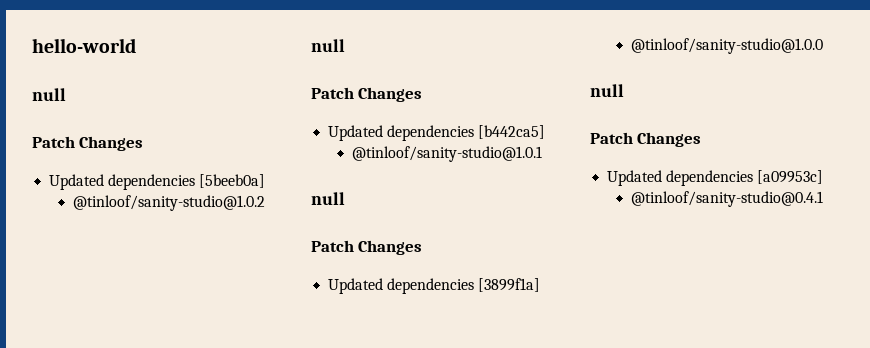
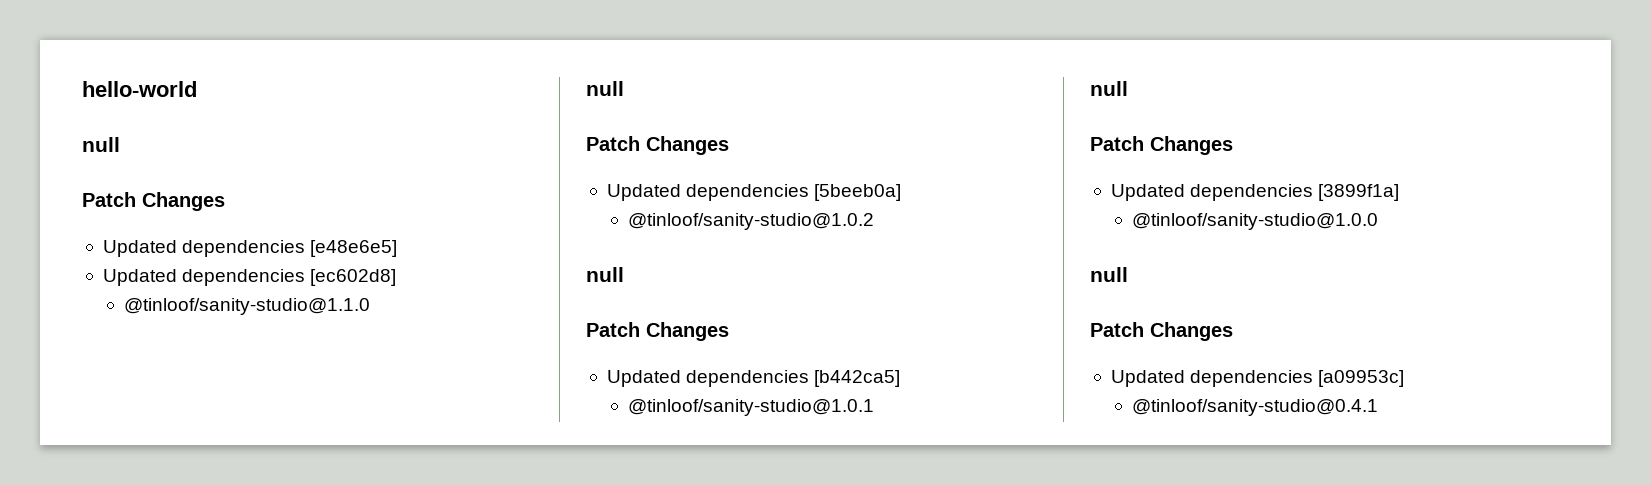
(144, 143) none -> [102,240,398,257] [102,269,397,286] [124,298,371,315] [586,81,624,96] [586,136,729,155] // Updated dependencies [e48e6e5] // Updated dependencies [ec602d8] // @tinloof/sanity-studio@1.1.0 // null // Patch Changes

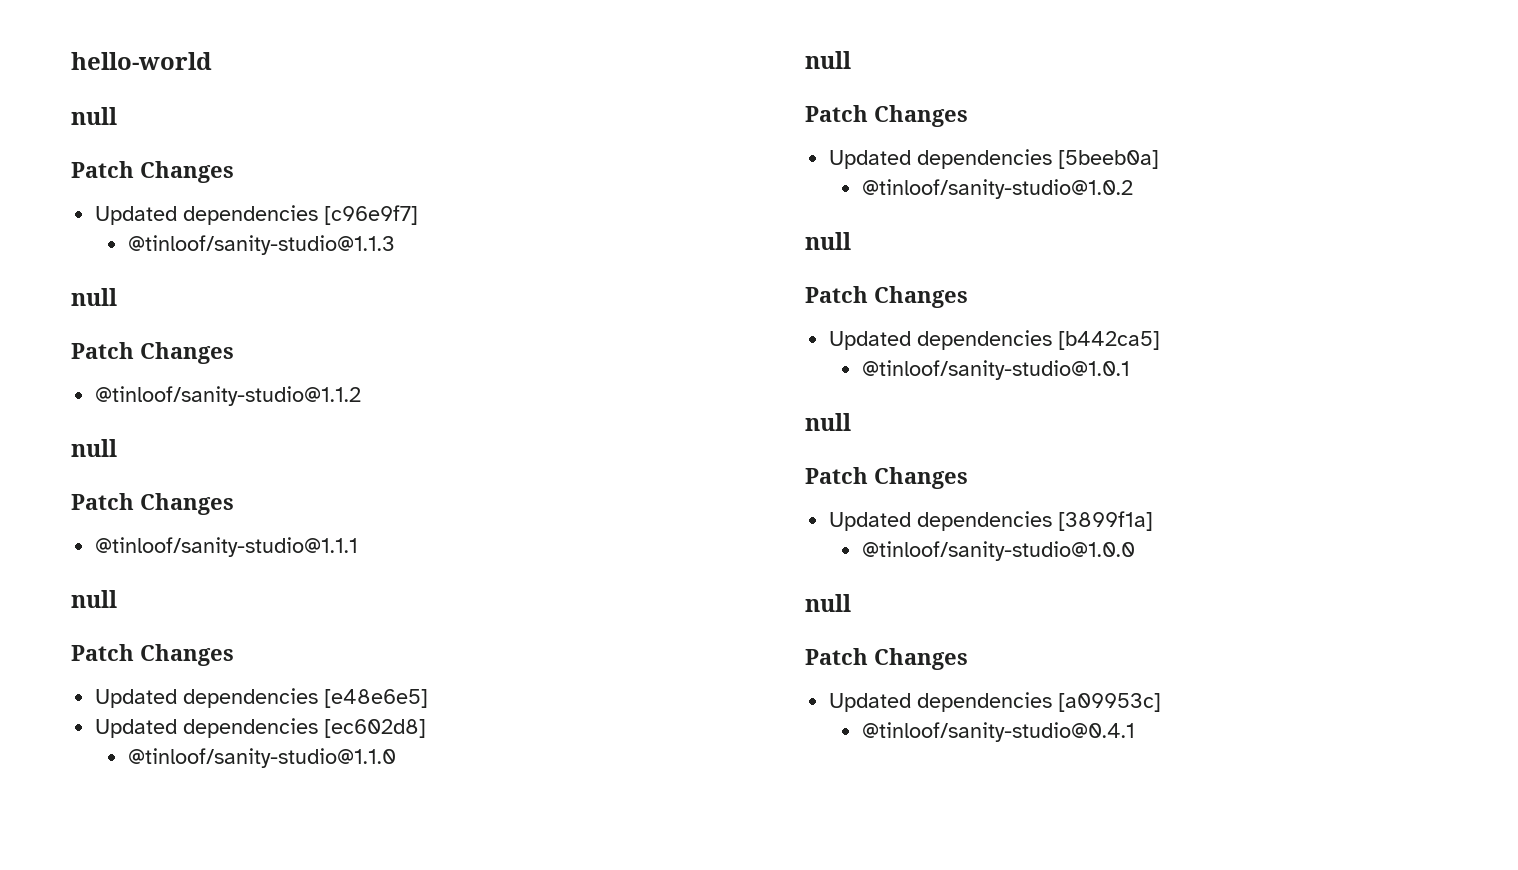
(225, 201) none -> [95,205,419,225] [127,235,395,255] [71,288,117,306] [71,342,234,364] [95,386,362,406] [71,439,117,457] [71,493,234,515] [95,537,359,557] [71,590,117,608] [71,644,234,666] // Updated dependencies [c96e9f7] // @tinloof/sanity-studio@1.1.3 // null // Patch Changes // @tinloof/sanity-studio@1.1.2 // null // Patch Changes // @tinloof/sanity-studio@1.1.1 // null // Patch Changes

